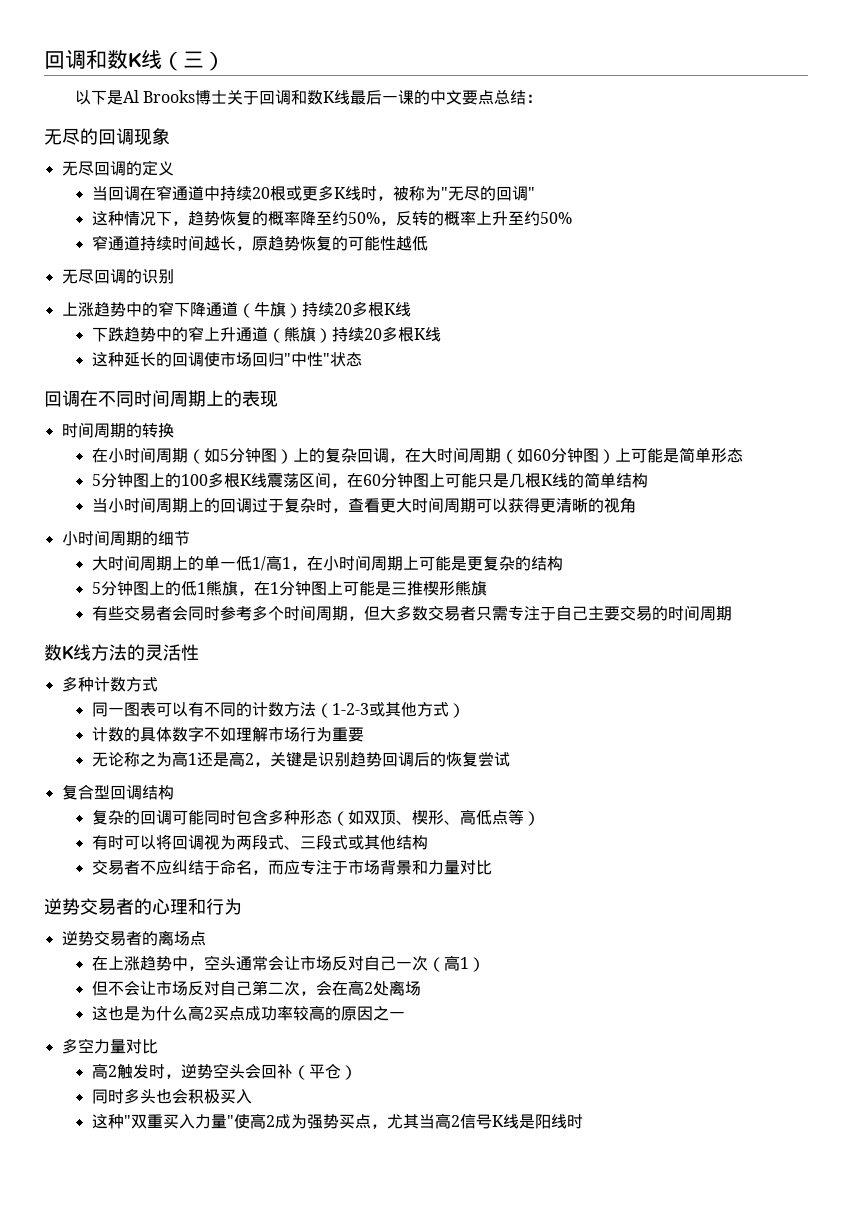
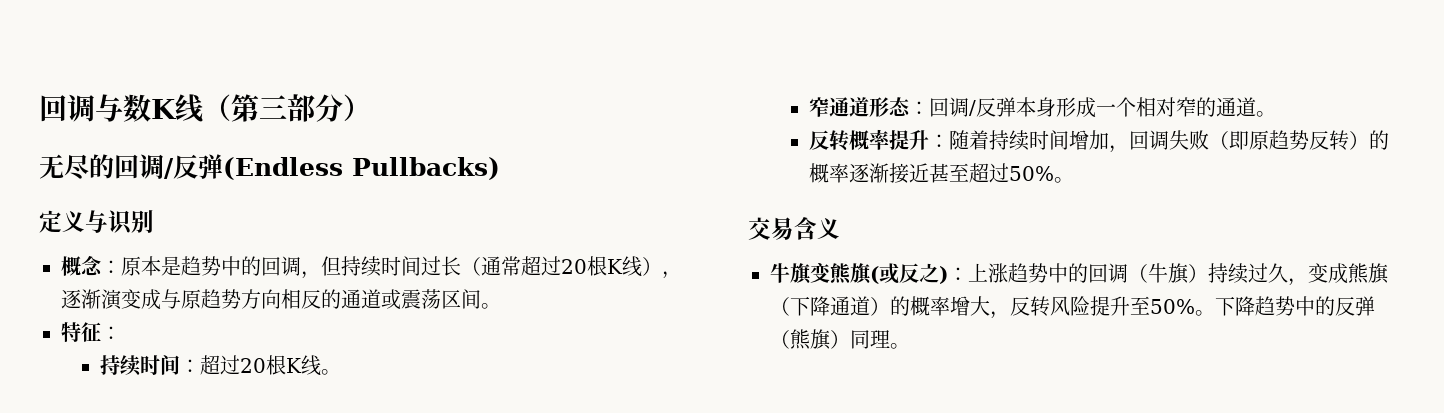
[44,49,107,69] 回调和 -> [39,94,123,122] 回调与
[183,51,225,71] [74,90,543,105] [44,128,170,145] [61,160,174,176] [91,185,535,201] [91,211,572,226] [91,235,428,251] [61,269,174,284] 三） // 以下是Al Brooks博士关于回调和数K线最后一课的中文要点总结： // 无尽的回调现象 // 无尽回调的定义 // 当回调在窄通道中持续20根或更多K线时，被称为"无尽的回调" // 这种情况下，趋势恢复的概率降至约50%，反转的概率上升至约50% // 窄通道持续时间越长，原趋势恢复的可能性越低 // 无尽回调的识别 // -> [231,94,371,122] [39,154,500,180] [39,210,154,235] [61,255,682,279] [61,289,501,310] [61,322,121,342] [99,355,341,376] [808,97,1276,118] [808,129,1389,153] [808,163,1074,184] [748,217,840,240] [770,262,968,285] 第三部分） // 无尽的回调/反弹(Endless Pullbacks) // 定义与识别 // 概念：原本是趋势中的回调，但持续时间过长（通常超过20根K线），逐渐演变成与原趋势方向相反的通道或震荡区间。 // 特征： // 持续时间：超过20根K线。 // 窄通道形态：回调/反弹本身形成一个相对窄的通道。 // 反转概率提升：随着持续时间增加，回调失败（即原趋势反转）的概率逐渐接近甚至超过50%。 // 交易含义 // 牛旗变熊旗(或反之)：
[157,301,238,317] 窄下降通道 -> [1088,263,1128,283] 回调
[333,301,411,317] [91,326,441,343] [91,351,362,367] [44,390,278,407] [61,422,174,438] [91,447,743,464] [91,472,648,488] [91,497,636,513] [61,530,190,546] [91,555,563,571] [91,580,487,596] [91,605,732,621] [44,644,199,661] [61,676,158,692] [91,702,465,718] [91,726,364,742] [91,751,510,767] [61,784,174,800] [91,809,540,826] [91,834,428,850] [91,859,492,875] [44,898,242,915] [61,930,206,946] [91,955,485,972] [91,980,421,996] [91,1005,405,1021] [61,1038,158,1054] [91,1063,357,1080] [91,1088,252,1104] [91,1113,583,1129] 20多根K线 // 下跌趋势中的窄上升通道（熊旗）持续20多根K线 // 这种延长的回调使市场回归"中性"状态 // 回调在不同时间周期上的表现 // 时间周期的转换 // 在小时间周期（如5分钟图）上的复杂回调，在大时间周期（如60分钟图）上可能是简单形态 // 5分钟图上的100多根K线震荡区间，在60分钟图上可能只是几根K线的简单结构 // 当小时间周期上的回调过于复杂时，查看更大时间周期可以获得更清晰的视角 // 小时间周期的细节 // 大时间周期上的单一低1/高1，在小时间周期上可能是更复杂的结构 // 5分钟图上的低1熊旗，在1分钟图上可能是三推楔形熊旗 // 有些交易者会同时参考多个时间周期，但大多数交易者只需专注于自己主要交易的时间周期 // 数K线方法的灵活性 // 多种计数方式 // 同一图表可以有不同的计数方法（1-2-3或其他方式） // 计数的具体数字不如理解市场行为重要 // 无论称之为高1还是高2，关键是识别趋势回调后的恢复尝试 // 复合型回调结构 // 复杂的回调可能同时包含多种形态（如双顶、楔形、高低点等） // 有时可以将回调视为两段式、三段式或其他结构 // 交易者不应纠结于命名，而应专注于市场背景和力量对比 // 逆势交易者的心理和行为 // 逆势交易者的离场点 // 在上涨趋势中，空头通常会让市场反对自己一次（高1） // 但不会让市场反对自己第二次，会在高2处离场 // 这也是为什么高2买点成功率较高的原因之一 // 多空力量对比 // 高2触发时，逆势空头会回补（平仓） // 同时多头也会积极买入 // 这种"双重买入力量"使高2成为强势买点，尤其当高2信号K线是阳线时 -> [1248,263,1388,286] [770,296,1375,319] [770,329,910,350] 过久，变成熊旗（下降通道）的概率增大，反转风险提升至50%。下降趋势中的反弹（熊旗）同理。

